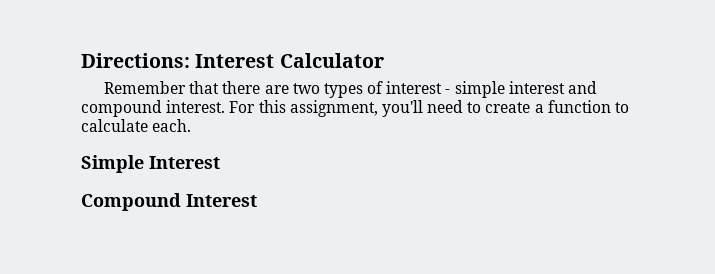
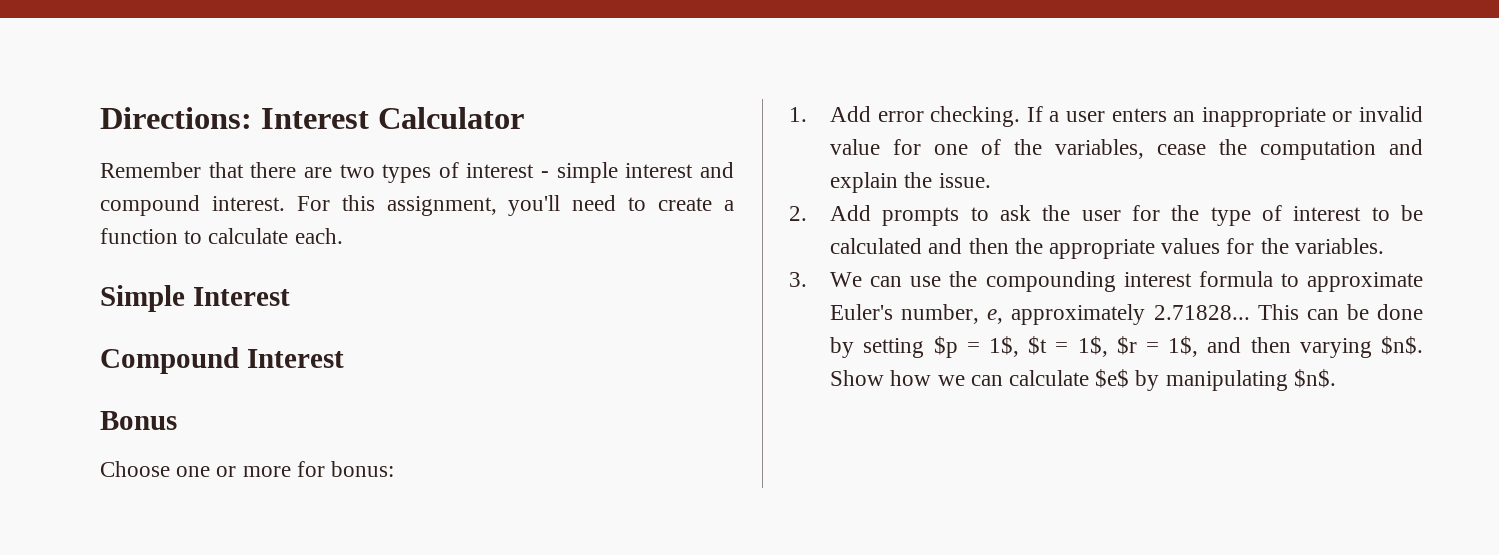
(257, 200) none -> [100,411,177,430] [100,461,395,477] [789,106,1423,127] [830,139,1423,160] [830,172,991,193] [789,205,1424,226] [830,238,1384,259] [789,271,1423,292] [830,304,1423,325] [830,336,1423,358] [830,369,1336,391] // Bonus // Choose one or more for bonus: // 1. Add error checking. If a user enters an inappropriate or invalid value for one of the variables, cease the computation and explain the issue. // 2. Add prompts to ask the user for the type of interest to be calculated and then the appropriate values for the variables. // 3. We can use the compounding interest formula to approximate Euler's number, e, approximately 2.71828... This can be done by setting $p = 1$, $t = 1$, $r = 1$, and then varying $n$. Show how we can calculate $e$ by manipulating $n$.

